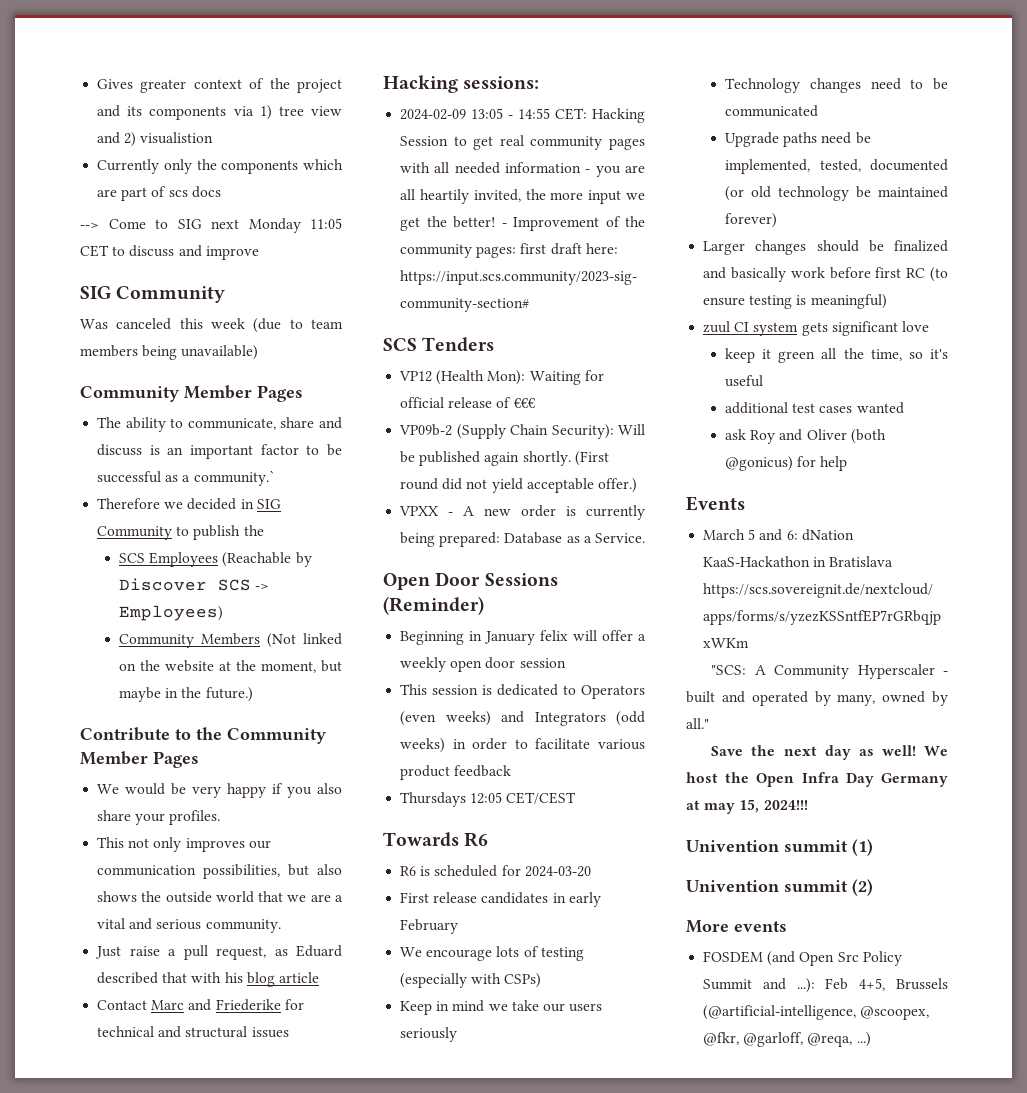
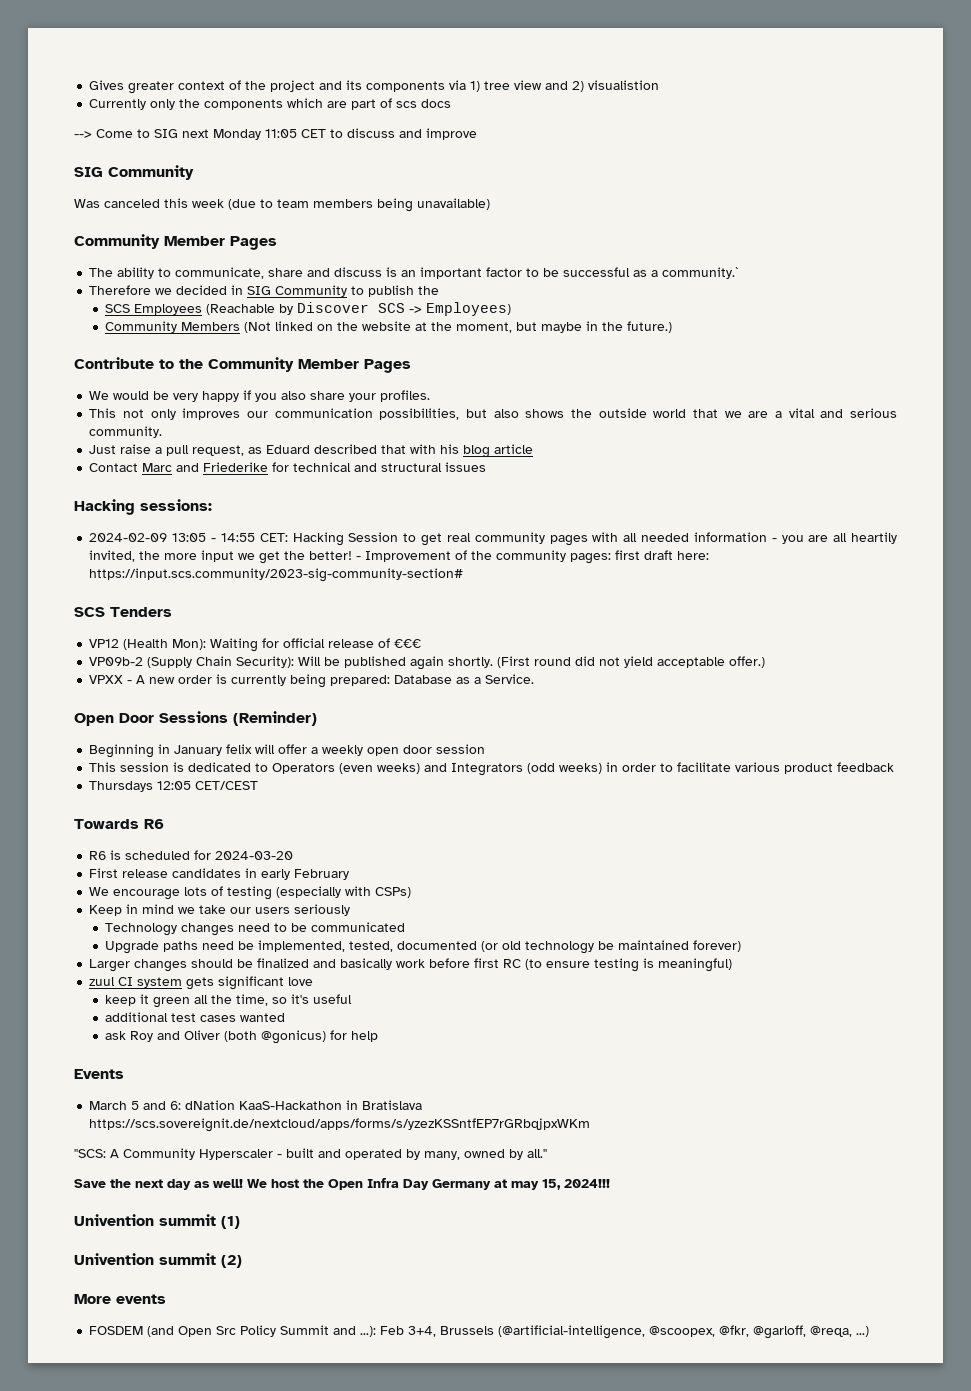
[859,978,886,991] 4+5, -> [408,1326,437,1337] 3+4,

